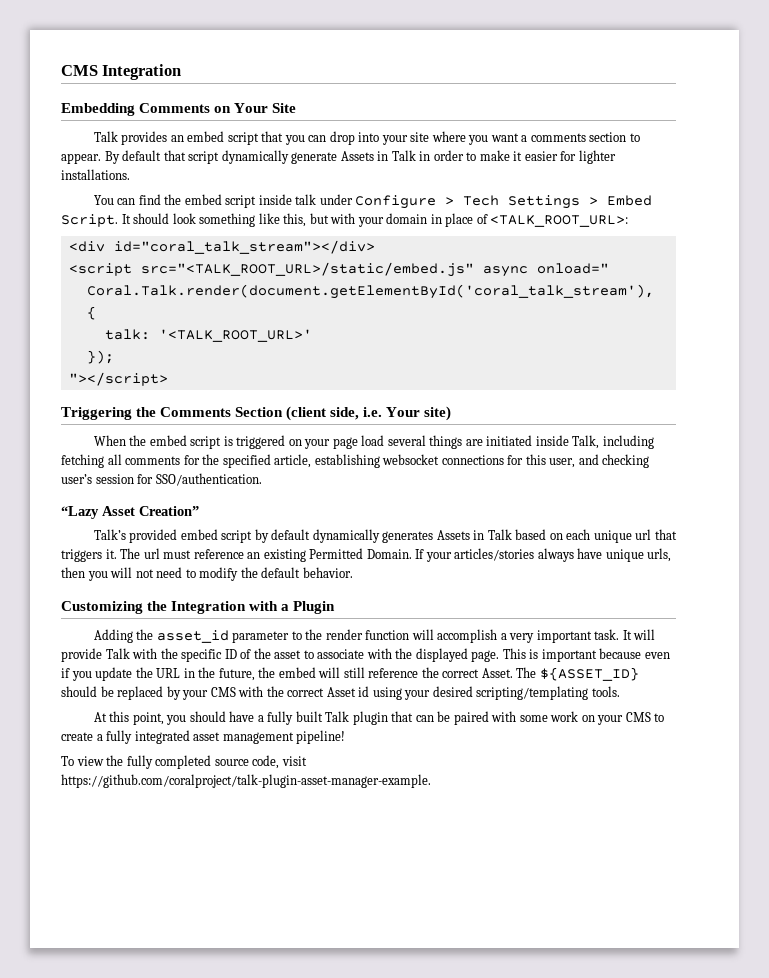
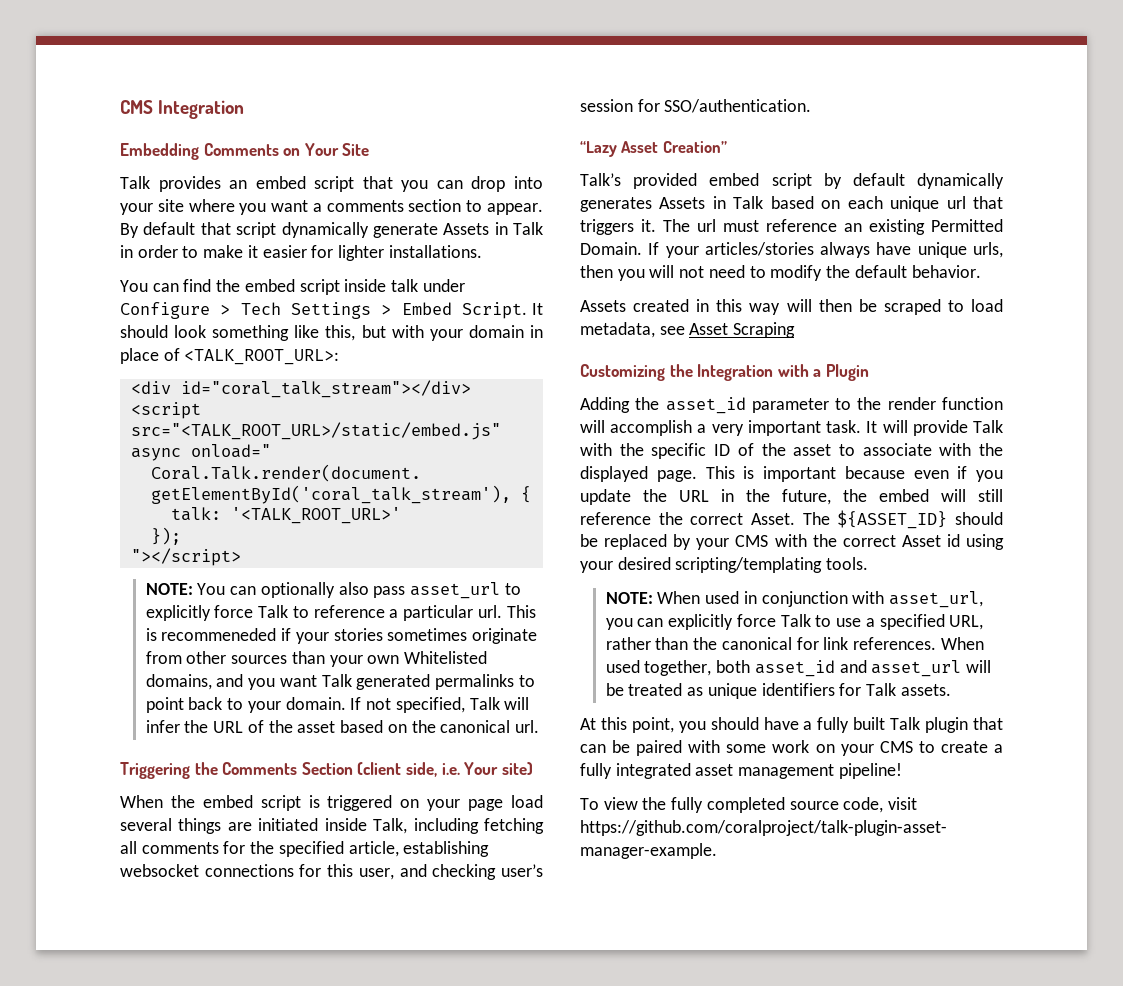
(168, 379) none -> [145,582,521,599] [145,605,536,621] [145,628,538,644] [145,651,488,667] [145,674,535,690] [145,697,530,713] [145,720,539,733] // NOTE: You can optionally also pass asset_url to explicitly force Talk to reference a particular url. This is recommeneded if your stories sometimes originate from other sources than your own Whitelisted domains, and you want Talk generated permalinks to point back to your domain. If not specified, Talk will infer the URL of the asset based on the canonical url.
(353, 572) none -> [580,299,1003,315] [580,322,796,338] // Assets created in this way will then be scraped to load metadata, see Asset Scraping
(620, 691) none -> [605,591,984,608] [605,614,984,630] [605,637,984,650] [605,660,992,677] [605,683,951,699] // NOTE: When used in conjunction with asset_url, you can explicitly force Talk to use a specified URL, rather than the canonical for link references. When used together, both asset_id and asset_url will be treated as unique identifiers for Talk assets.

